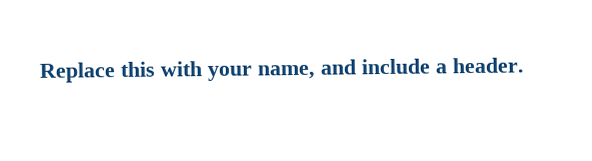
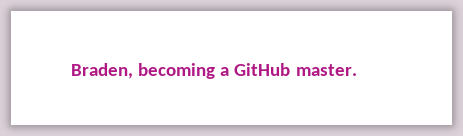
[39,57,524,83] Replace this with your name, and include a header. -> [71,63,357,79] Braden, becoming a GitHub master.

